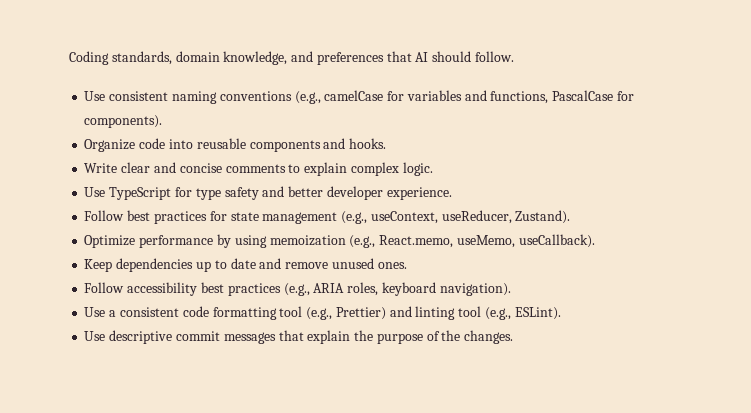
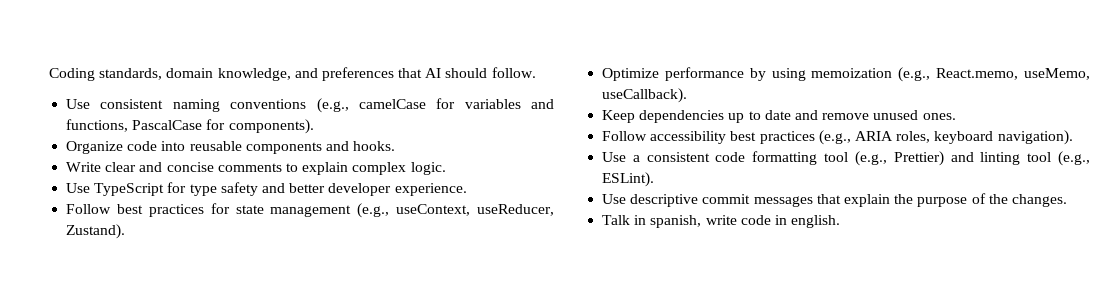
(514, 337) none -> [602,215,841,228] // Talk in spanish, write code in english.

